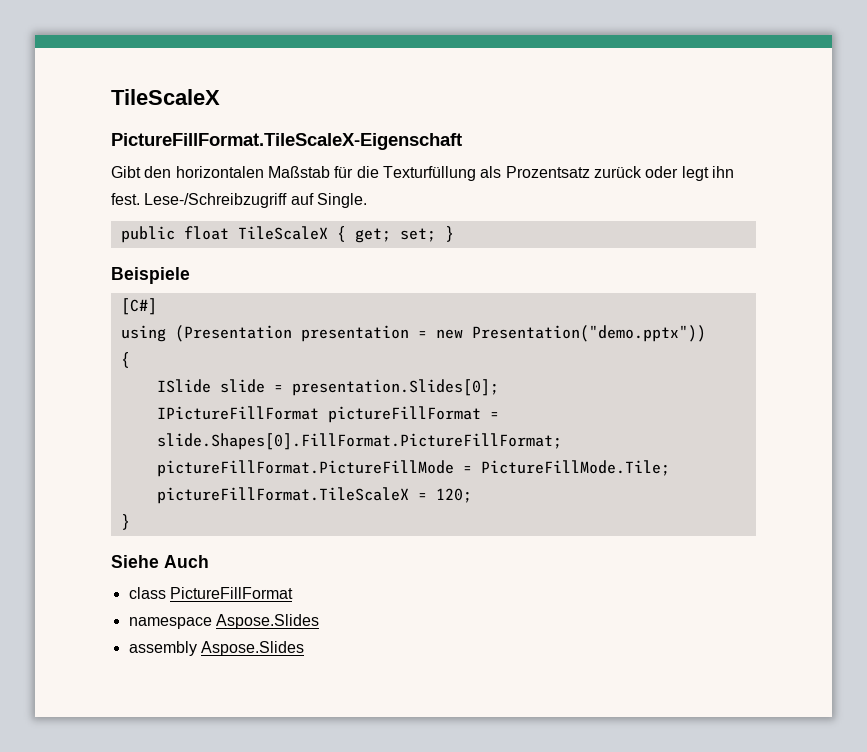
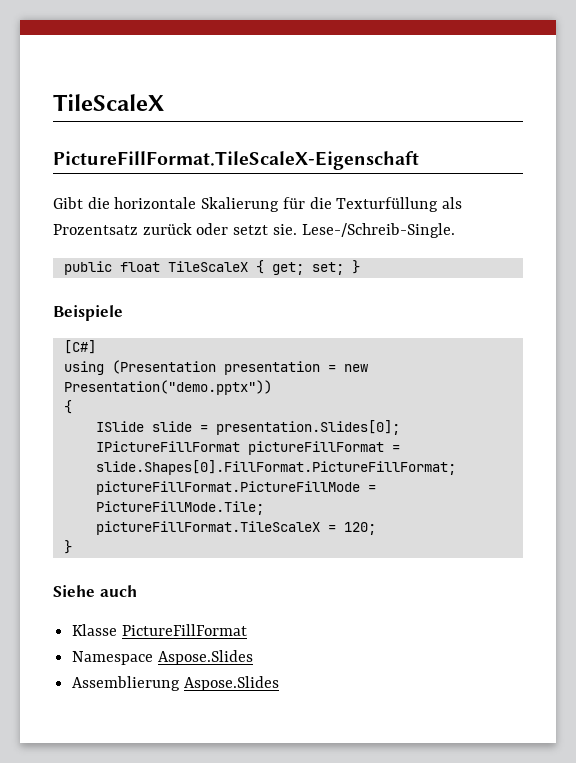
[144,166,330,178] den horizontalen Maßstab -> [87,197,280,212] die horizontale Skalierung
[681,166,734,181] [111,193,367,208] legt ihn fest. Lese-/Schreibzugriff auf Single. -> [233,223,455,238] setzt sie. Lese-/Schreib-Single.
[164,555,209,568] [128,587,166,599] Auch // class -> [99,585,137,597] [72,624,118,636] auch // Klasse
[128,617,212,629] namespace -> [72,651,154,665] Namespace
[128,641,197,656] assembly -> [72,676,181,691] Assemblierung

